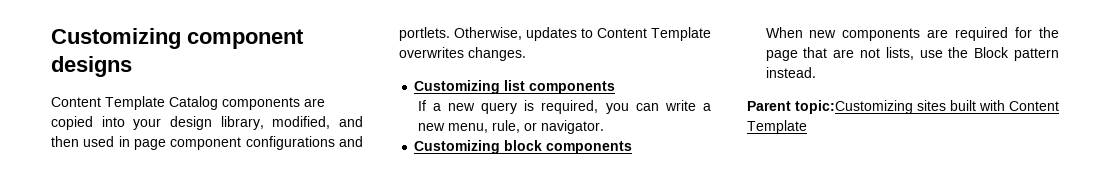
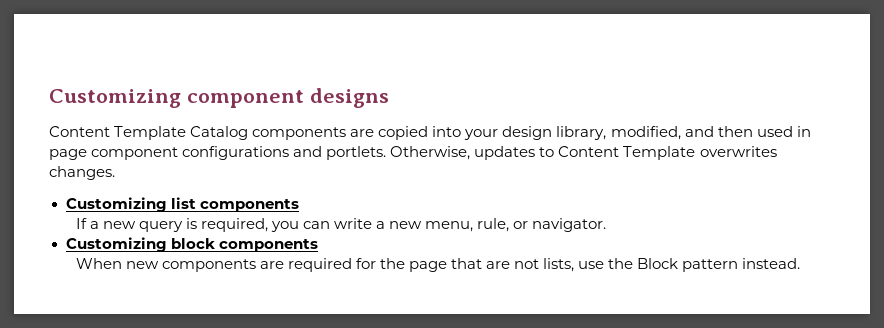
[747,100,1059,114] [747,120,807,134] // Parent topic:Customizing sites built with Content Template -> (801, 263) none

